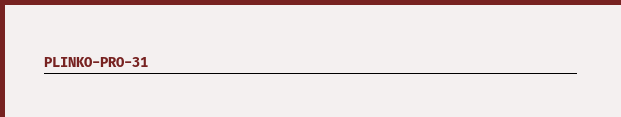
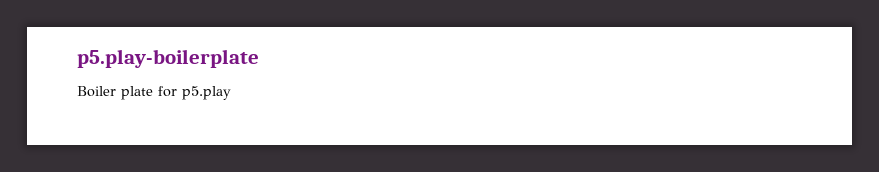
[44,57,148,67] PLINKO-PRO-31 -> [77,49,259,68] [77,86,231,100] p5.play-boilerplate // Boiler plate for p5.play

